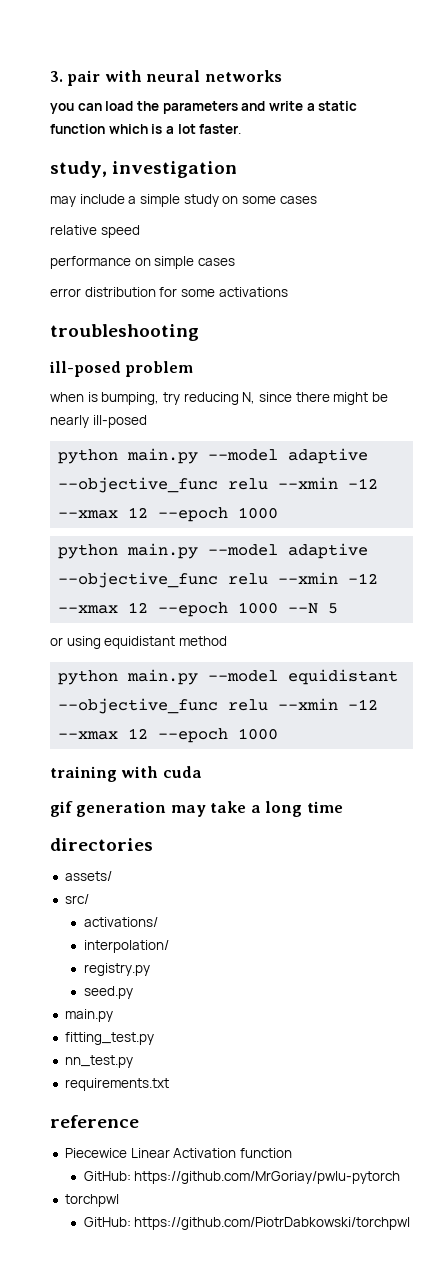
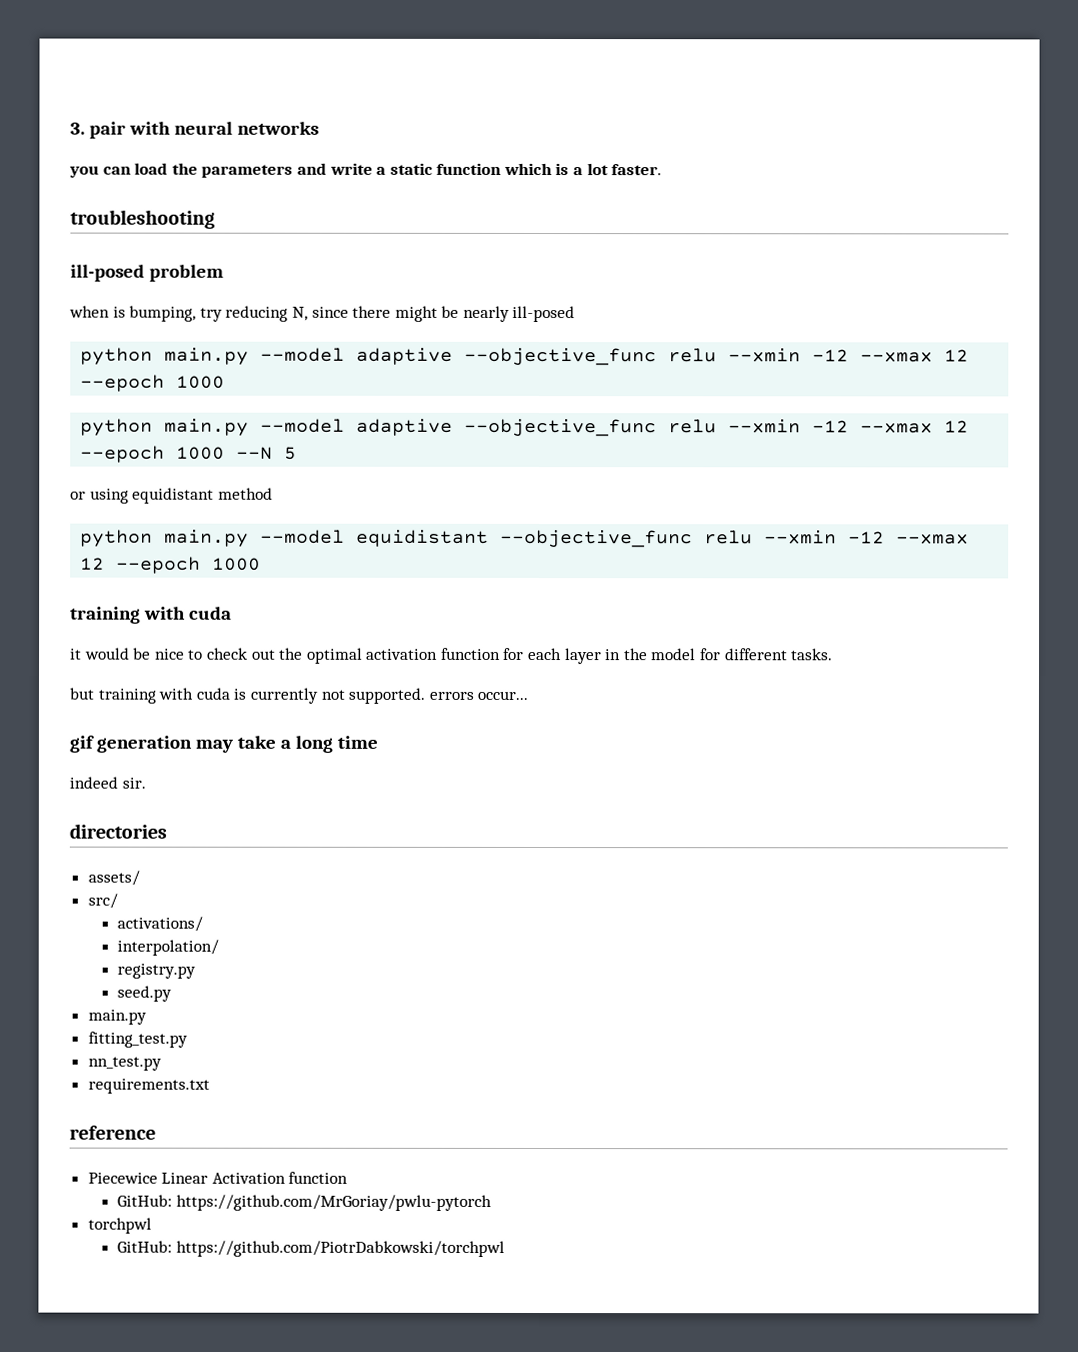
[50,161,238,178] [50,194,317,207] [50,225,140,238] [50,256,235,269] [50,287,288,297] // study, investigation // may include a simple study on some cases // relative speed // performance on simple cases // error distribution for some activations -> (663, 170) none
(202, 772) none -> [70,647,834,665] [69,687,529,704] // it would be nice to check out the optimal activation function for each layer in the model for different tasks. // but training with cuda is currently not supported. errors occur...
(343, 807) none -> [69,776,146,789] // indeed sir.

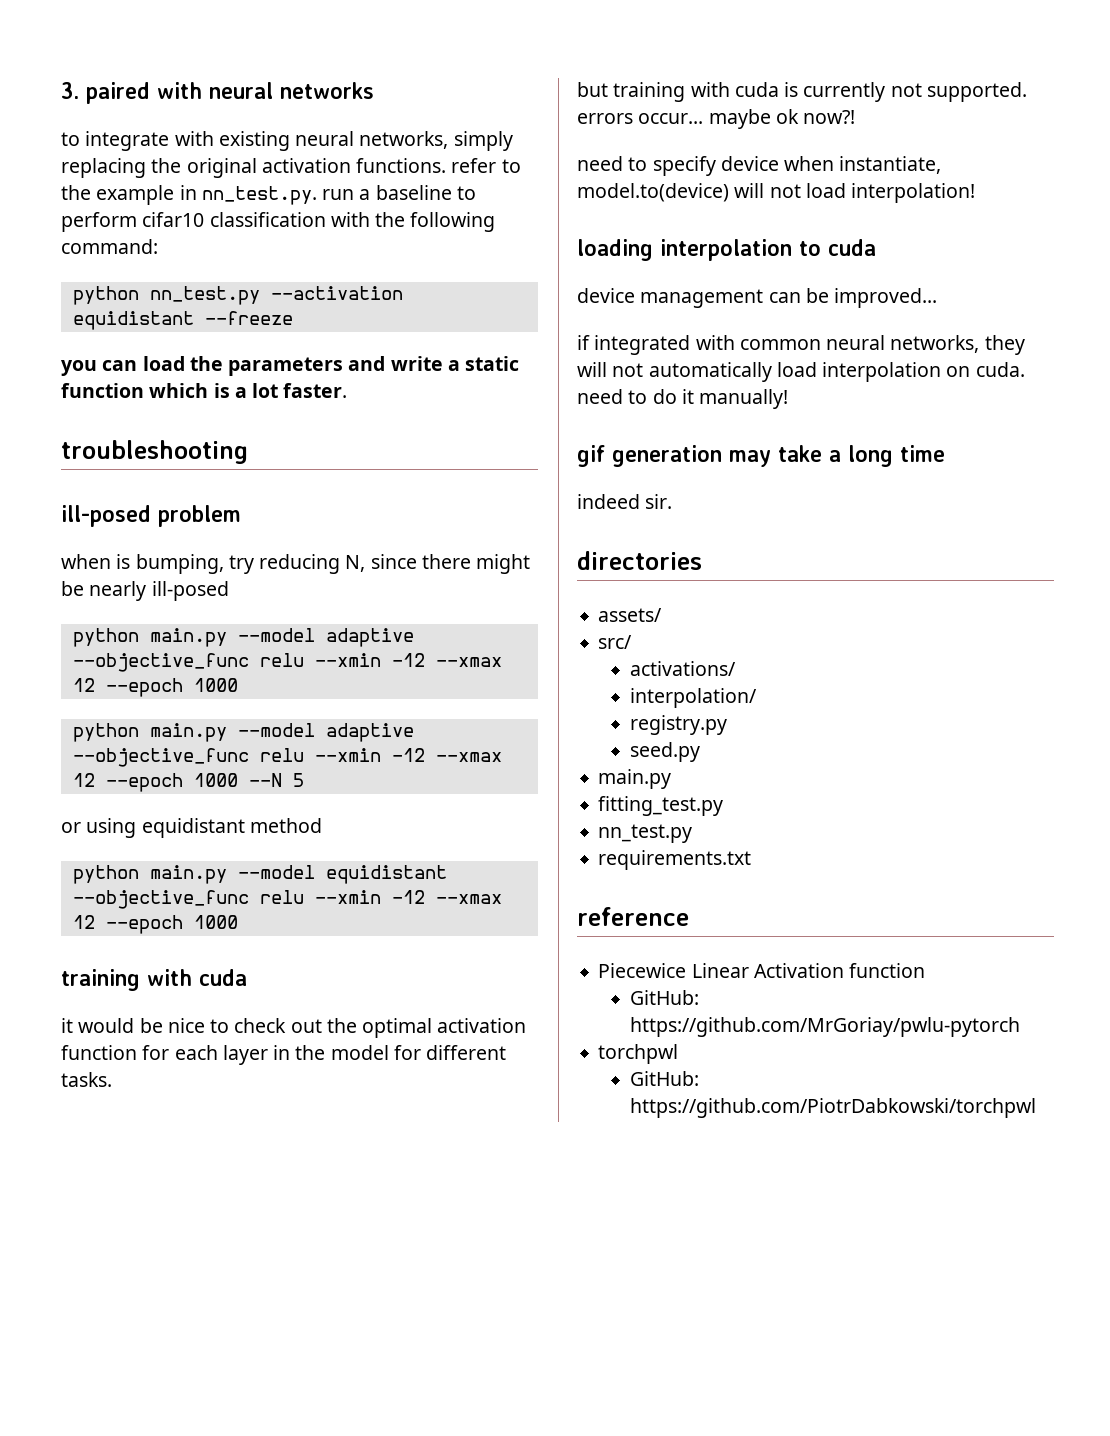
[88,121,126,139] pair -> [86,82,150,104] paired
(319, 128) none -> [61,131,513,151] [61,158,521,178] [61,185,476,205] [61,212,496,232] [61,239,158,254] [72,286,403,305] [72,311,293,330] // to integrate with existing neural networks, simply replacing the original activation functions. refer to the example in nn_test.py. run a baseline to perform cifar10 classification with the following command: // python nn_test.py --activation equidistant --freeze
(529, 695) none -> [708,109,856,129] [577,156,942,176] [577,183,976,203] [577,239,876,261] [577,288,938,308] [577,335,1025,355] [577,362,1025,382] [577,389,789,409] maybe ok now?! // need to specify device when instantiate, model.to(device) will not load interpolation! // loading interpolation to cuda // device management can be improved... // if integrated with common neural networks, they will not automatically load interpolation on cuda. need to do it manually!

